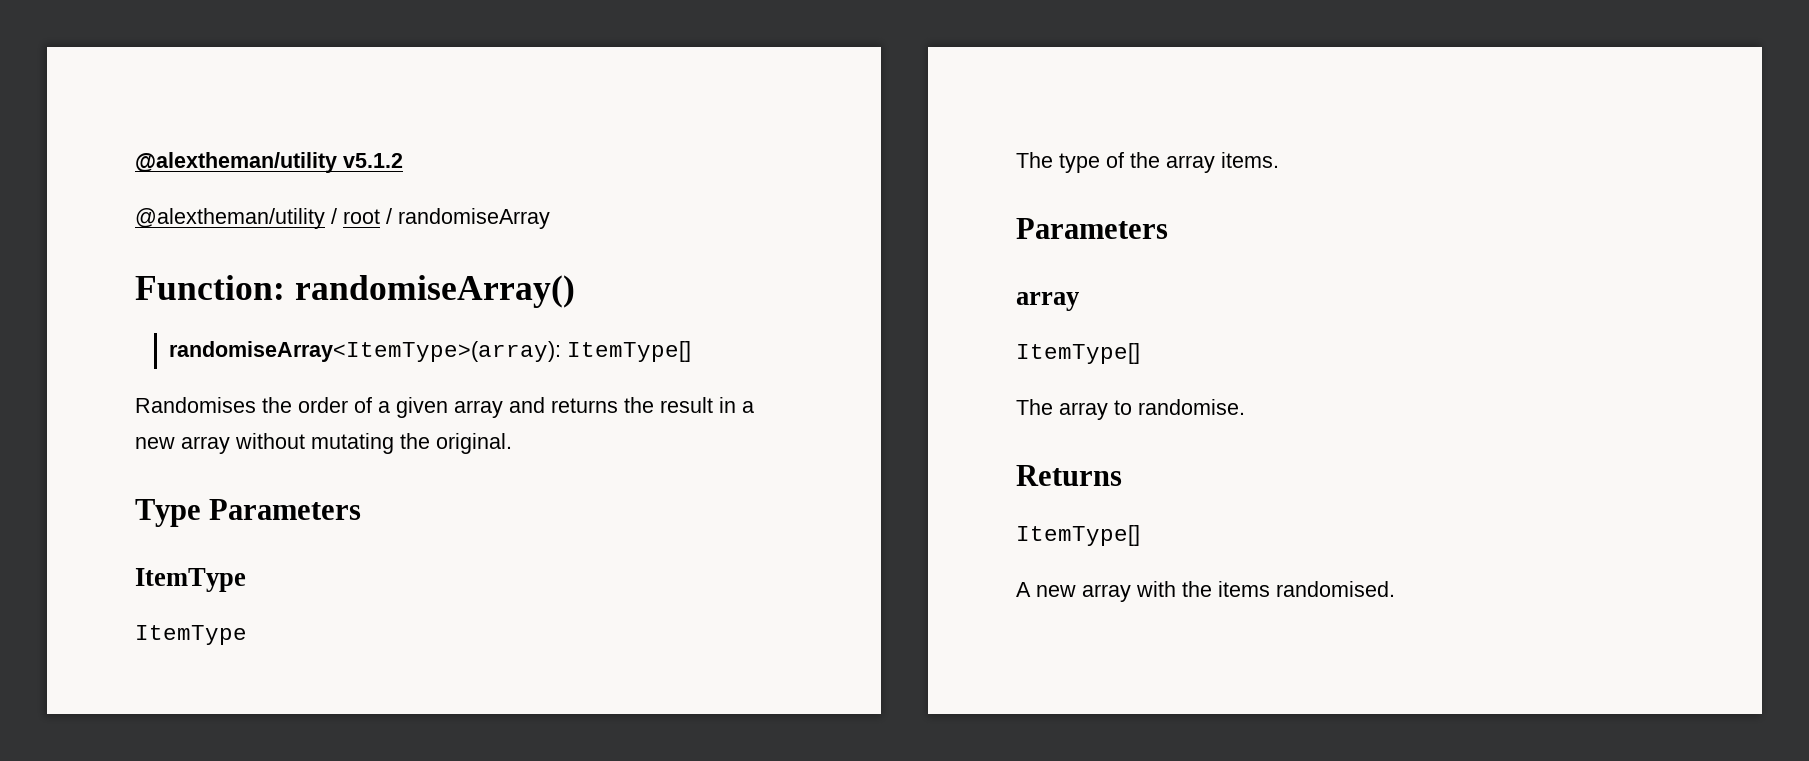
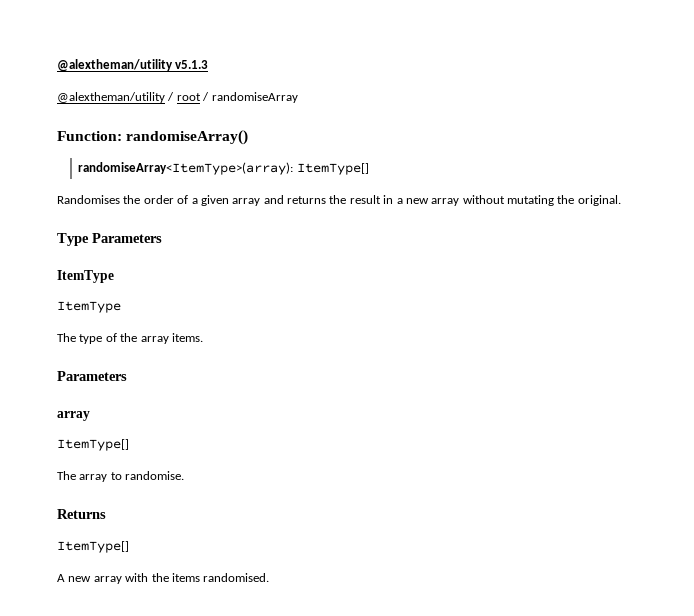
[135,152,403,173] @alextheman/utility v5.1.2 -> [57,59,209,72] @alextheman/utility v5.1.3

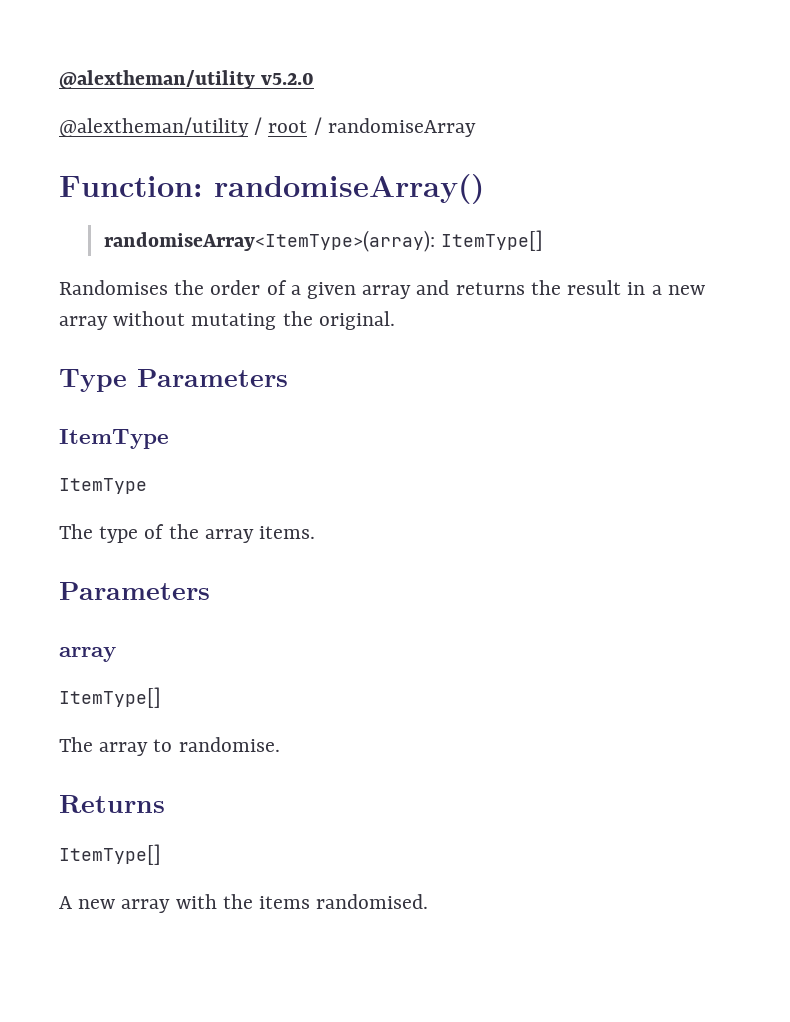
[57,59,209,72] @alextheman/utility v5.1.3 -> [59,70,315,89] @alextheman/utility v5.2.0

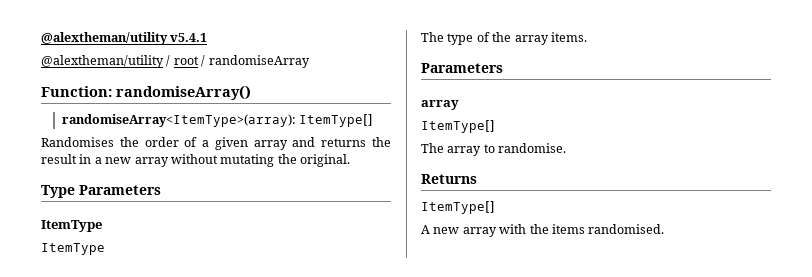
[59,70,315,89] @alextheman/utility v5.2.0 -> [41,32,208,45] @alextheman/utility v5.4.1

